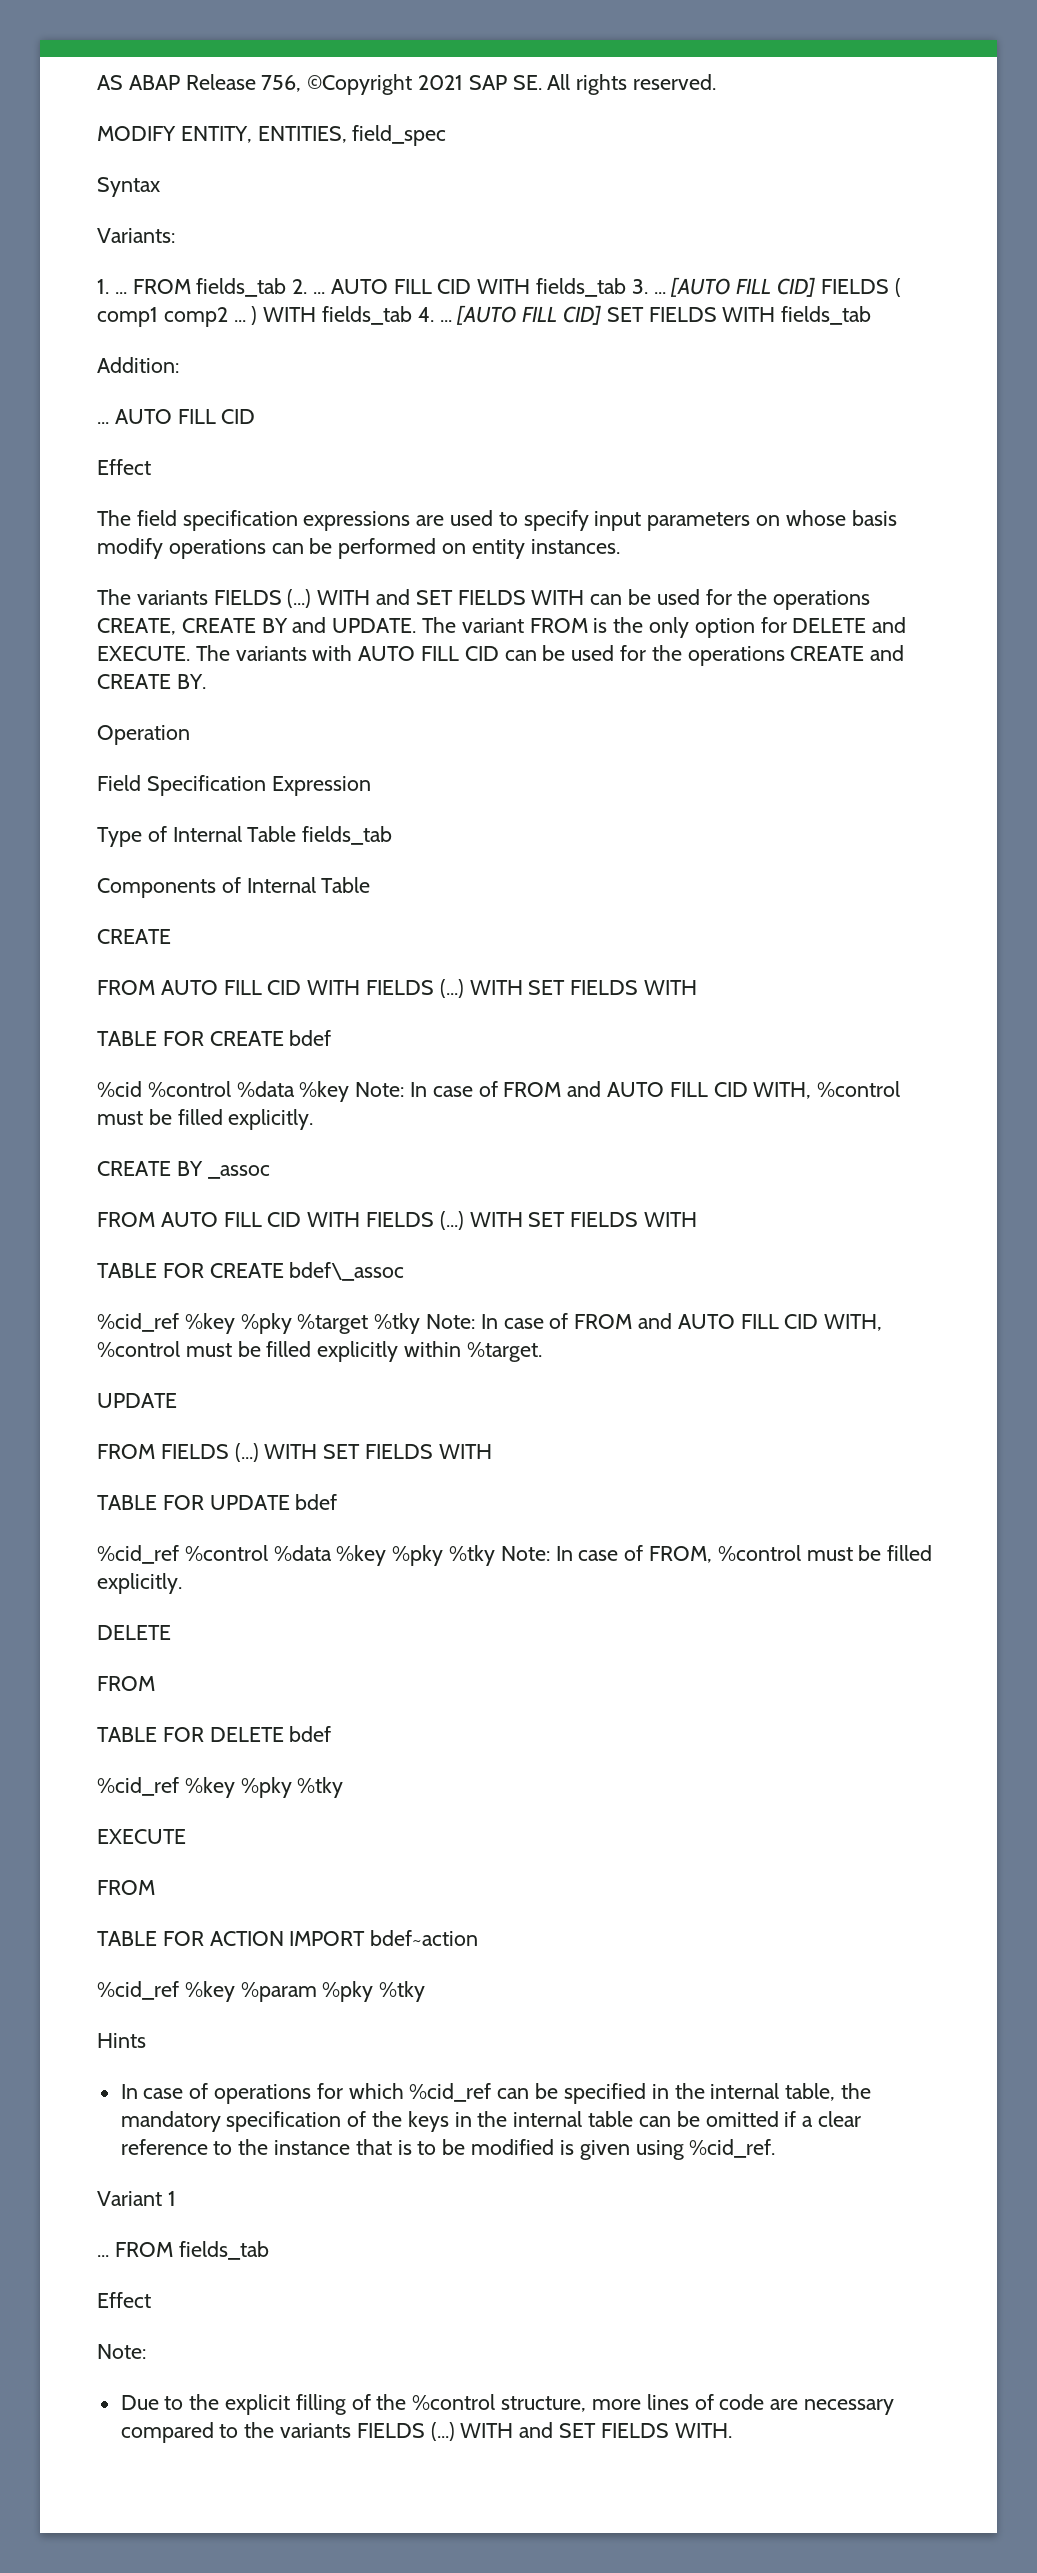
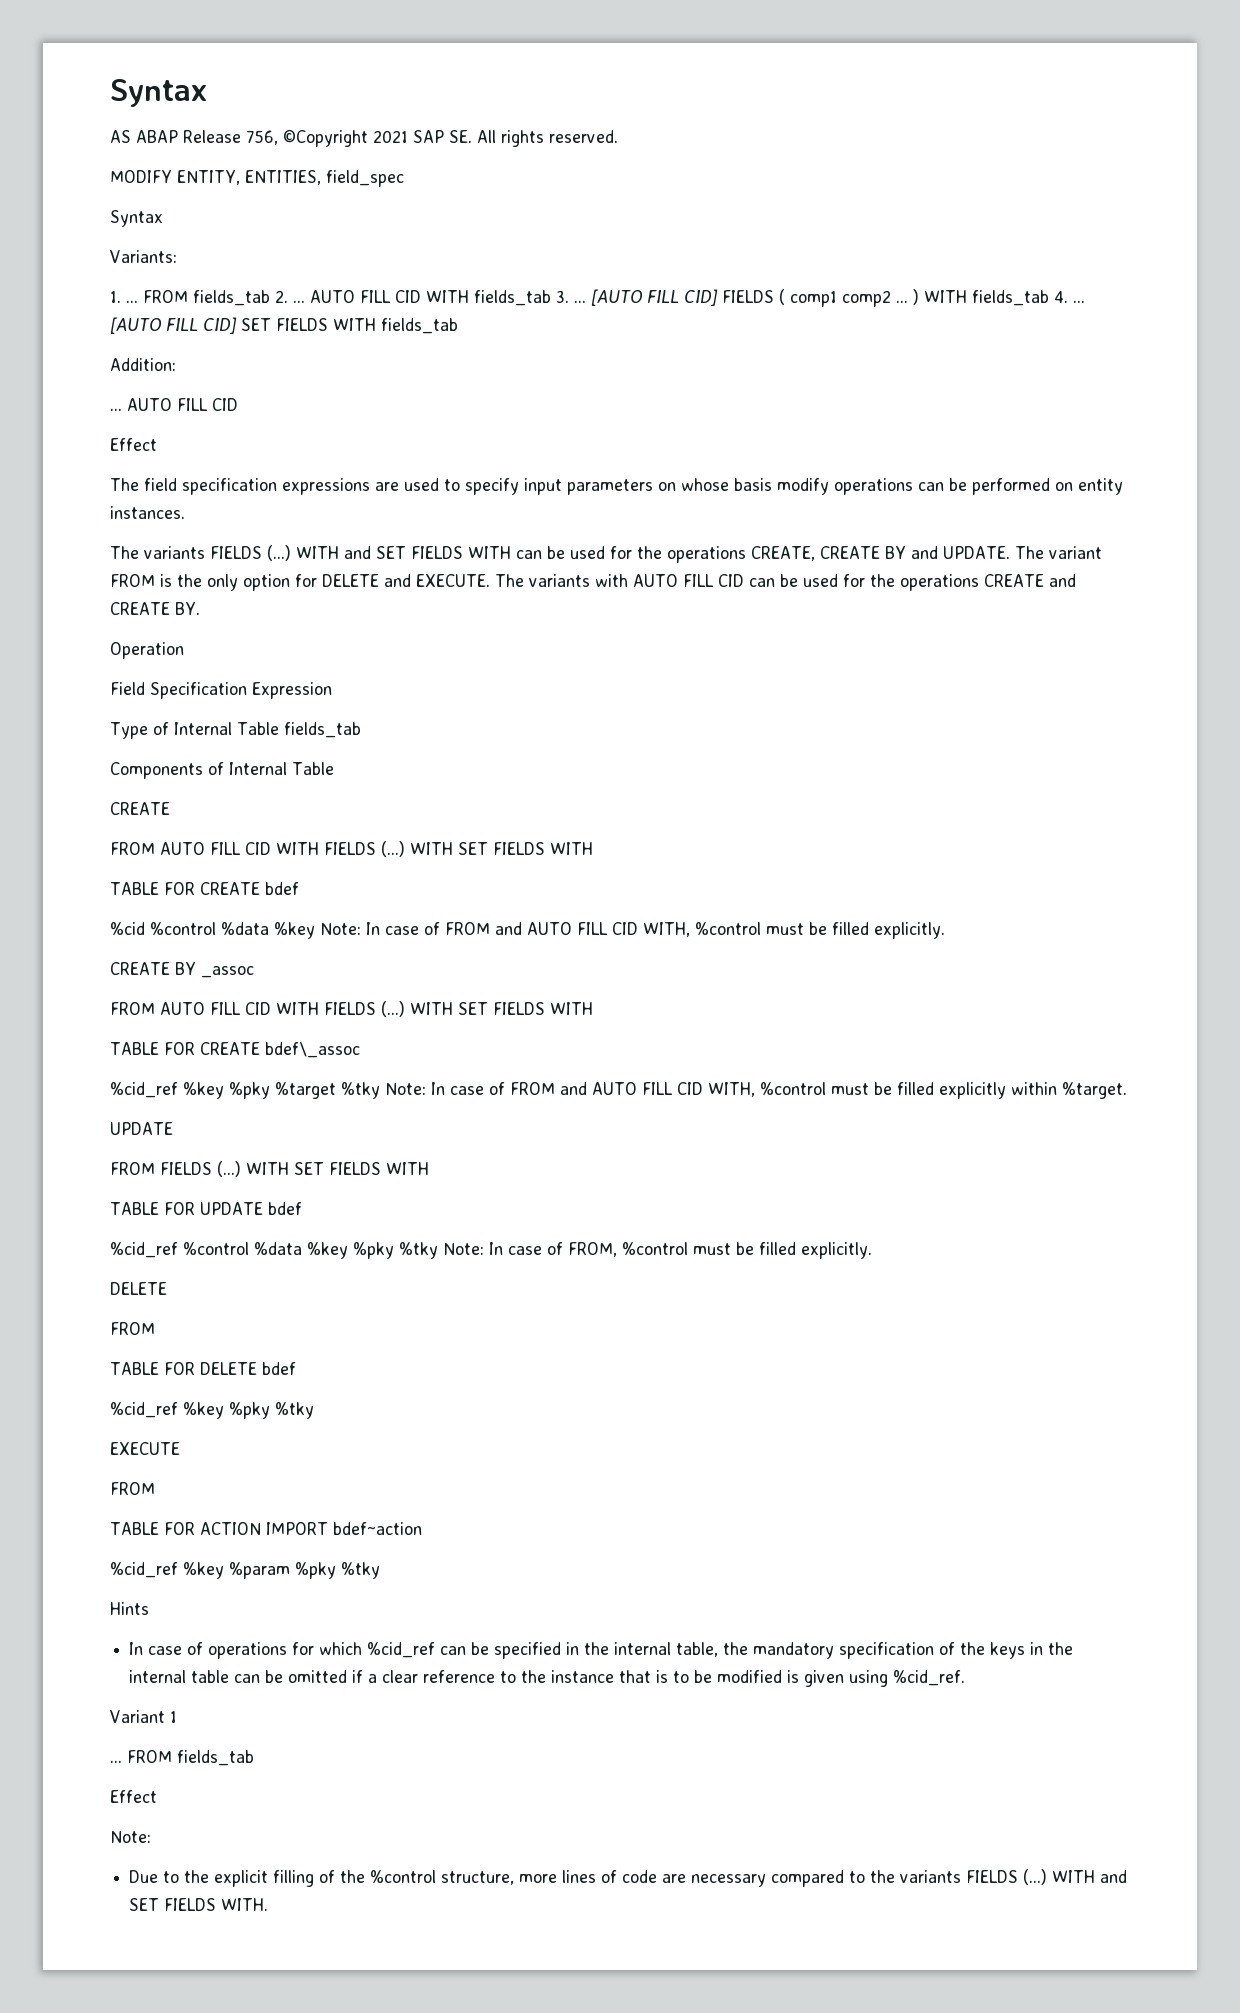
(97, 82) none -> [110,79,207,107] Syntax //

